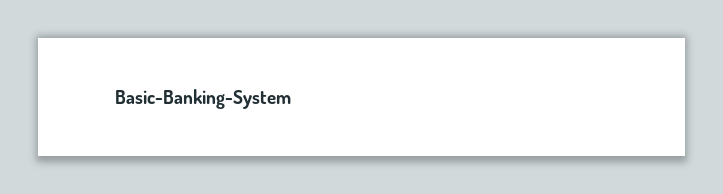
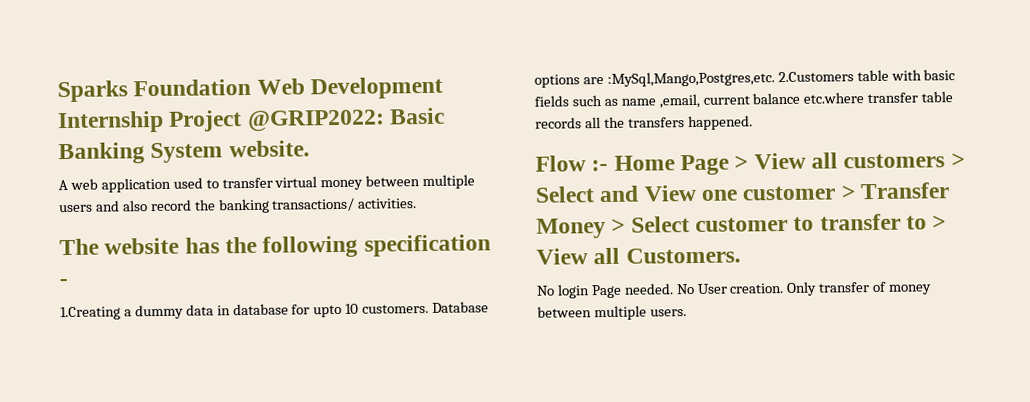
[115,89,291,109] Basic-Banking-System -> [57,76,444,103] [57,107,446,134] [58,140,310,165] [58,174,476,193] [59,197,418,214] [59,234,491,258] [59,278,68,287] [60,301,490,321] [534,69,956,88] [534,91,954,109] [535,115,753,131] [535,152,965,176] [535,182,950,203] [536,213,947,239] [536,247,741,265] [536,281,933,299] [537,305,687,321] Sparks Foundation Web Development Internship Project @GRIP2022: Basic Banking System website. // A web application used to transfer virtual money between multiple users and also record the banking transactions/ activities. // The website has the following specification - // 1.Creating a dummy data in database for upto 10 customers. Database options are :MySql,Mango,Postgres,etc. 2.Customers table with basic fields such as name ,email, current balance etc.where transfer table records all the transfers happened. // Flow :- Home Page > View all customers > Select and View one customer > Transfer Money > Select customer to transfer to > View all Customers. // No login Page needed. No User creation. Only transfer of money between multiple users.

